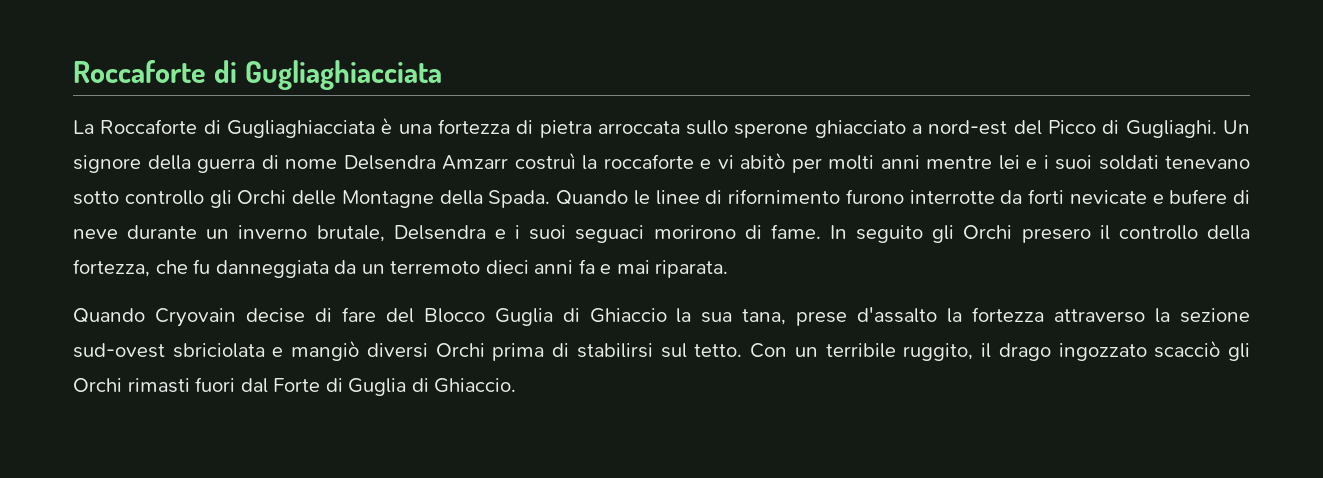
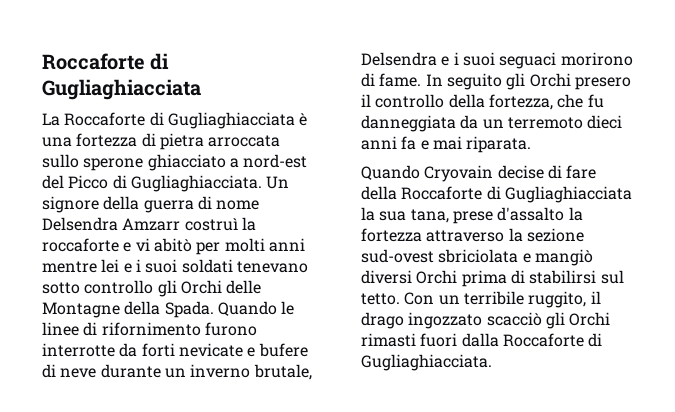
[1125,120,1217,138] Gugliaghi. -> [130,175,262,192] Gugliaghiacciata.
[385,308,667,326] del Blocco Guglia di Ghiaccio -> [361,186,632,203] della Roccaforte di Gugliaghiacciata
[240,378,517,396] dal Forte di Guglia di Ghiaccio. -> [461,333,603,347] [361,354,492,371] dalla Roccaforte di Gugliaghiacciata.

